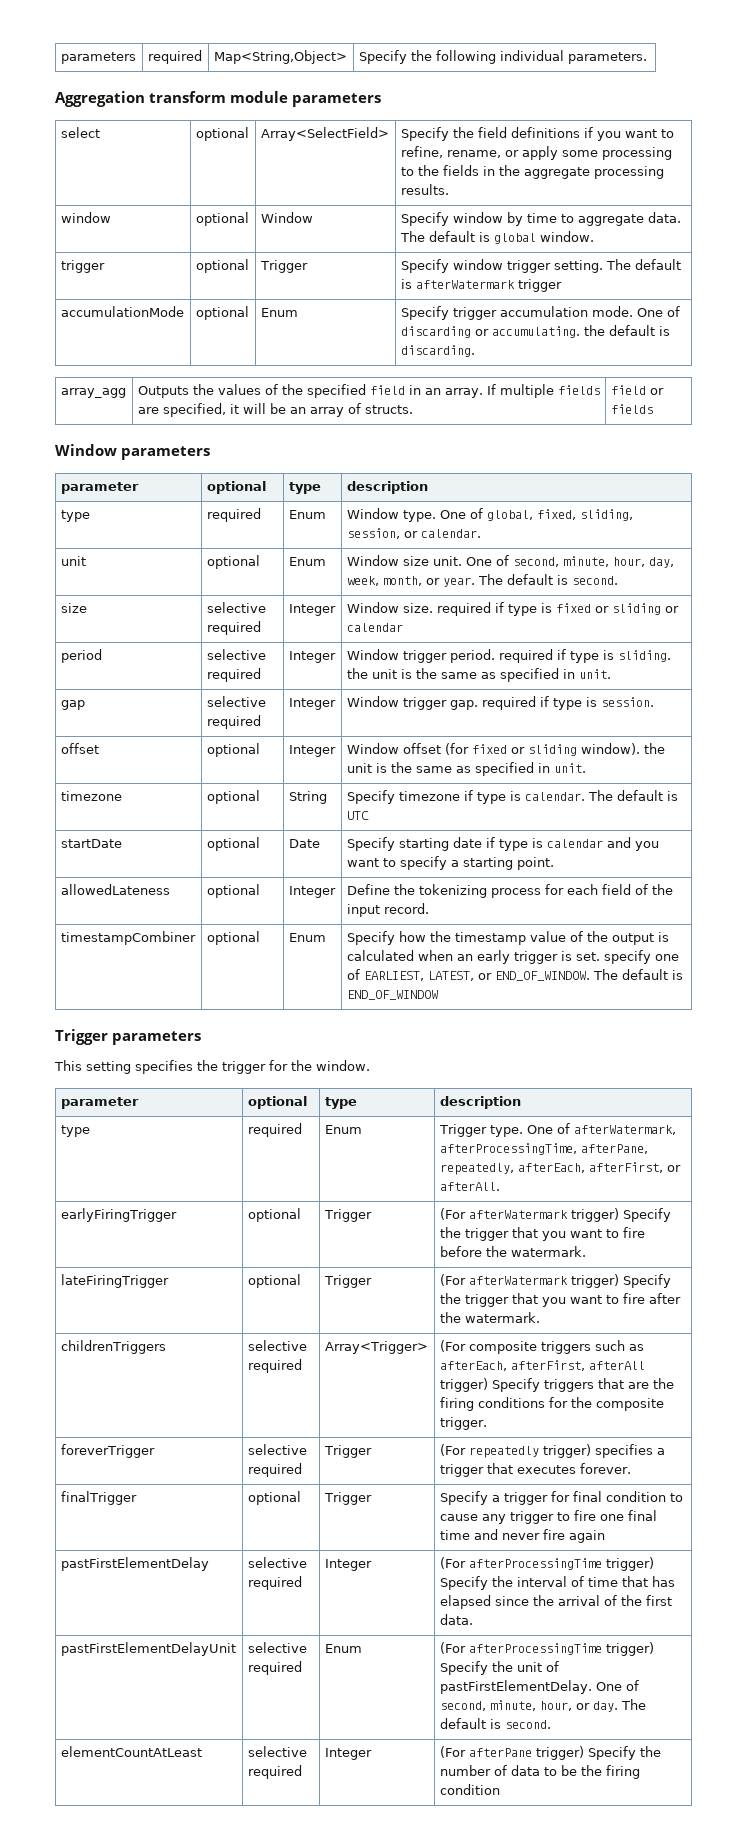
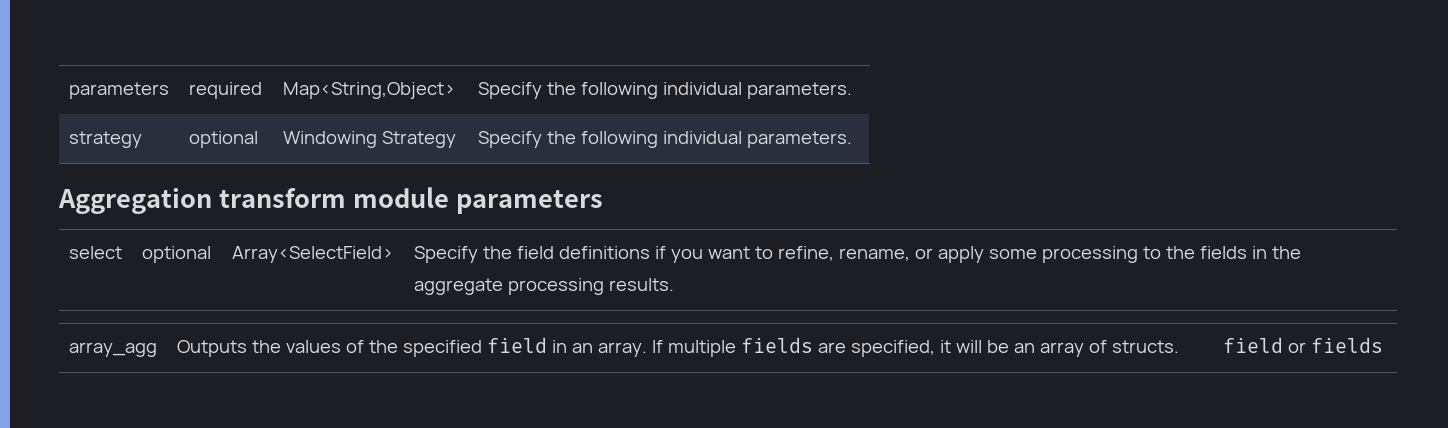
(647, 58) none -> [68,131,142,148] [188,131,258,148] [282,131,456,148] [477,131,852,148] // strategy | optional | Windowing Strategy | Specify the following individual parameters.
[60,212,111,223] [195,212,249,226] [260,212,313,223] [400,212,681,226] [399,231,594,244] [60,260,105,273] [195,259,249,273] [259,260,308,273] [400,259,681,273] [400,279,562,292] [60,306,184,317] [195,306,249,320] [260,308,298,317] [400,306,680,320] [400,325,670,338] [400,345,475,357] // window | optional | Window | Specify window by time to aggregate data. The default is global window. // trigger | optional | Trigger | Specify window trigger setting. The default is afterWatermark trigger // accumulationMode | optional | Enum | Specify trigger accumulation mode. One of discarding or accumulating. the default is discarding. -> (674, 284) none
[55,444,210,460] [60,482,139,494] [206,481,266,494] [288,482,321,494] [346,481,428,494] [60,510,90,522] [206,508,261,522] [288,510,326,519] [346,508,633,522] [346,528,481,539] [60,556,86,566] [206,555,260,569] [288,557,326,566] [346,555,674,568] [346,574,618,587] [60,603,87,613] [206,602,266,613] [206,621,261,635] [288,604,336,616] [346,602,679,616] [346,623,403,632] [60,649,102,663] [206,649,266,660] [206,668,261,682] [288,651,336,663] [346,649,671,663] [346,668,611,682] [60,700,85,710] [206,696,266,707] [206,715,261,729] [288,698,336,710] [346,696,654,710] [60,743,99,754] [206,743,260,757] [288,745,336,757] [346,743,665,756] [346,762,586,776] [60,791,122,801] [206,790,260,804] [288,791,327,804] [346,790,678,804] [346,811,369,820] [60,839,122,848] [206,837,260,851] [288,839,320,848] [346,837,659,851] [346,856,554,870] [60,884,170,895] [206,884,260,898] [288,886,336,898] [346,884,673,898] [346,903,429,917] [60,931,196,945] [206,931,260,945] [288,933,326,942] [346,931,669,945] [346,950,679,964] [346,969,683,981] [346,990,438,1000] [55,1029,201,1045] [54,1060,370,1074] [60,1097,139,1109] [247,1096,307,1109] [324,1097,357,1109] [439,1096,521,1109] [60,1125,90,1137] [247,1123,302,1137] [324,1125,362,1134] [438,1123,676,1137] [439,1143,648,1155] [439,1162,681,1175] [439,1182,500,1191] [60,1208,177,1222] [247,1208,301,1222] [323,1209,372,1222] [439,1208,671,1222] [439,1227,645,1241] [439,1246,586,1257] [60,1274,169,1288] [247,1274,301,1288] [323,1275,372,1288] [439,1274,671,1288] [439,1293,681,1307] [439,1312,540,1323] [60,1340,166,1354] [247,1340,307,1351] [247,1359,302,1373] [324,1341,428,1354] [439,1340,644,1354] [439,1360,645,1371] [439,1378,674,1392] [439,1397,664,1411] [439,1417,487,1430] [60,1444,155,1458] [247,1444,307,1455] [247,1463,302,1477] [323,1445,372,1458] [439,1444,665,1458] [439,1463,631,1477] [60,1491,137,1505] [247,1491,301,1505] [323,1492,372,1505] [439,1491,683,1505] [439,1510,657,1524] [439,1529,605,1543] [60,1557,209,1571] [247,1557,307,1568] [247,1576,302,1590] [324,1559,372,1571] [439,1557,654,1571] [439,1576,675,1590] [439,1595,672,1609] [439,1614,473,1625] [60,1642,236,1656] [247,1642,307,1653] [247,1661,302,1675] [324,1644,362,1653] [439,1642,654,1656] [439,1661,559,1675] [439,1680,639,1694] [439,1699,646,1712] [439,1718,551,1729] [60,1746,202,1757] [247,1746,307,1757] [247,1765,302,1779] [324,1748,372,1760] [439,1746,661,1760] [439,1765,640,1779] [439,1784,500,1795] // Window parameters // parameter | optional | type | description // type | required | Enum | Window type. One of global, fixed, sliding, session, or calendar. // unit | optional | Enum | Window size unit. One of second, minute, hour, day, week, month, or year. The default is second. // size | selective required | Integer | Window size. required if type is fixed or sliding or calendar // period | selective required | Integer | Window trigger period. required if type is sliding. the unit is the same as specified in unit. // gap | selective required | Integer | Window trigger gap. required if type is session. // offset | optional | Integer | Window offset (for fixed or sliding window). the unit is the same as specified in unit. // timezone | optional | String | Specify timezone if type is calendar. The default is UTC // startDate | optional | Date | Specify starting date if type is calendar and you want to specify a starting point. // allowedLateness | optional | Integer | Define the tokenizing process for each field of the input record. // timestampCombiner | optional | Enum | Specify how the timestamp value of the output is calculated when an early trigger is set. specify one of EARLIEST, LATEST, or END_OF_WINDOW. The default is END_OF_WINDOW // Trigger parameters // This setting specifies the trigger for the window. // parameter | optional | type | description // type | required | Enum | Trigger type. One of afterWatermark, afterProcessingTime, afterPane, repeatedly, afterEach, afterFirst, or afterAll. // earlyFiringTrigger | optional | Trigger | (For afterWatermark trigger) Specify the trigger that you want to fire before the watermark. // lateFiringTrigger | optional | Trigger | (For afterWatermark trigger) Specify the trigger that you want to fire after the watermark. // childrenTriggers | selective required | Array<Trigger> | (For composite triggers such as afterEach, afterFirst, afterAll trigger) Specify triggers that are the firing conditions for the composite trigger. // foreverTrigger | selective required | Trigger | (For repeatedly trigger) specifies a trigger that executes forever. // finalTrigger | optional | Trigger | Specify a trigger for final condition to cause any trigger to fire one final time and never fire again // pastFirstElementDelay | selective required | Integer | (For afterProcessingTime trigger) Specify the interval of time that has elapsed since the arrival of the first data. // pastFirstElementDelayUnit | selective required | Enum | (For afterProcessingTime trigger) Specify the unit of pastFirstElementDelay. One of second, minute, hour, or day. The default is second. // elementCountAtLeast | selective required | Integer | (For afterPane trigger) Specify the number of data to be the firing condition -> (1383, 345) none

